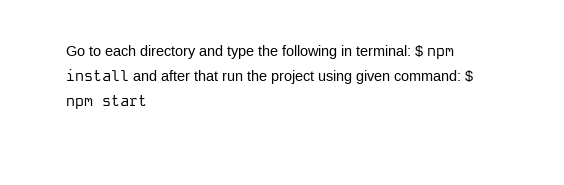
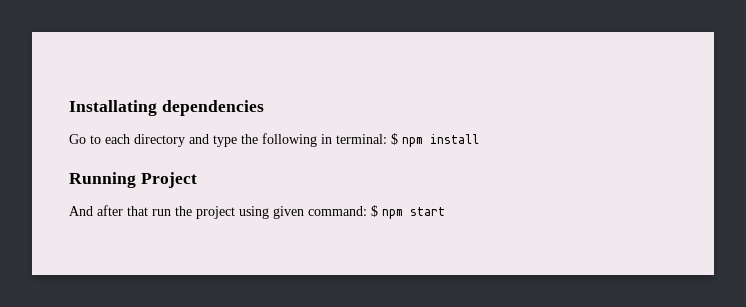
(66, 51) none -> [69,100,264,116] Installating dependencies //
[133,70,157,81] and -> [69,172,197,188] [69,206,93,216] // Running Project // And

